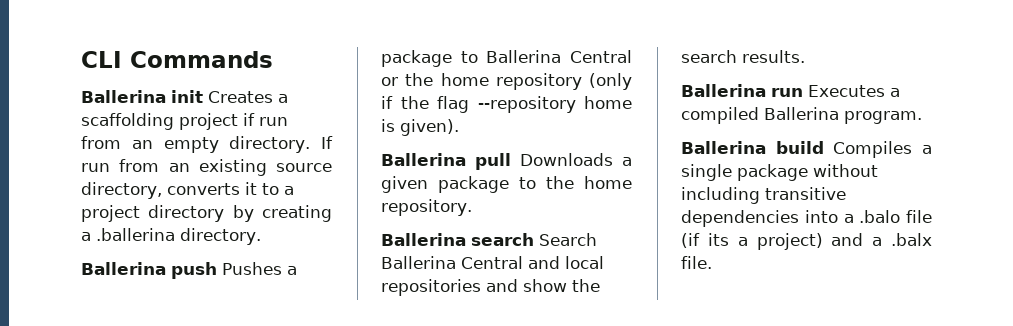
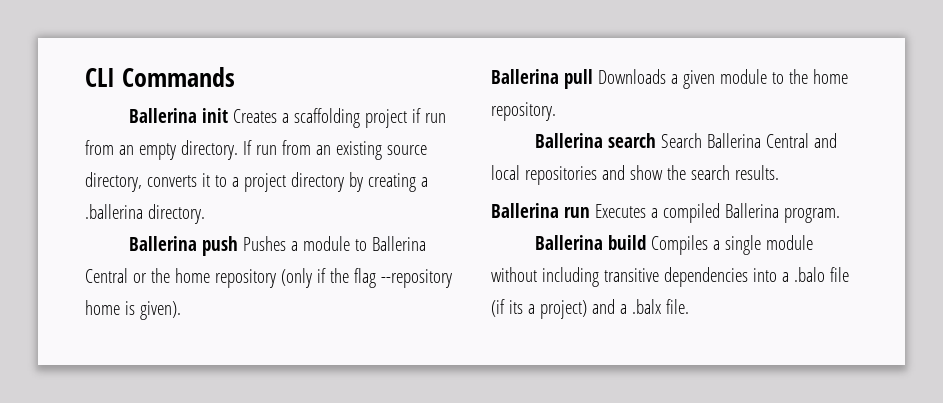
[381,50,452,67] package -> [303,236,351,251] module
[438,176,509,193] package -> [719,69,767,84] module
[737,164,808,181] package -> [765,235,813,250] module

